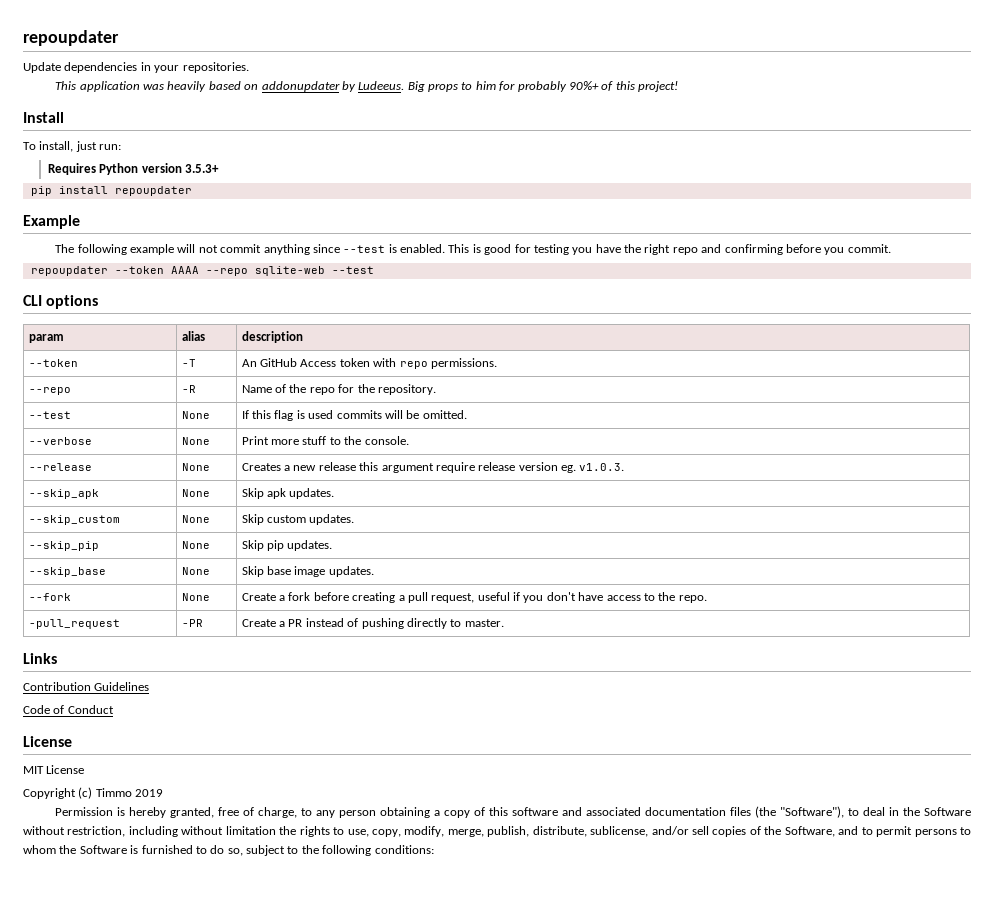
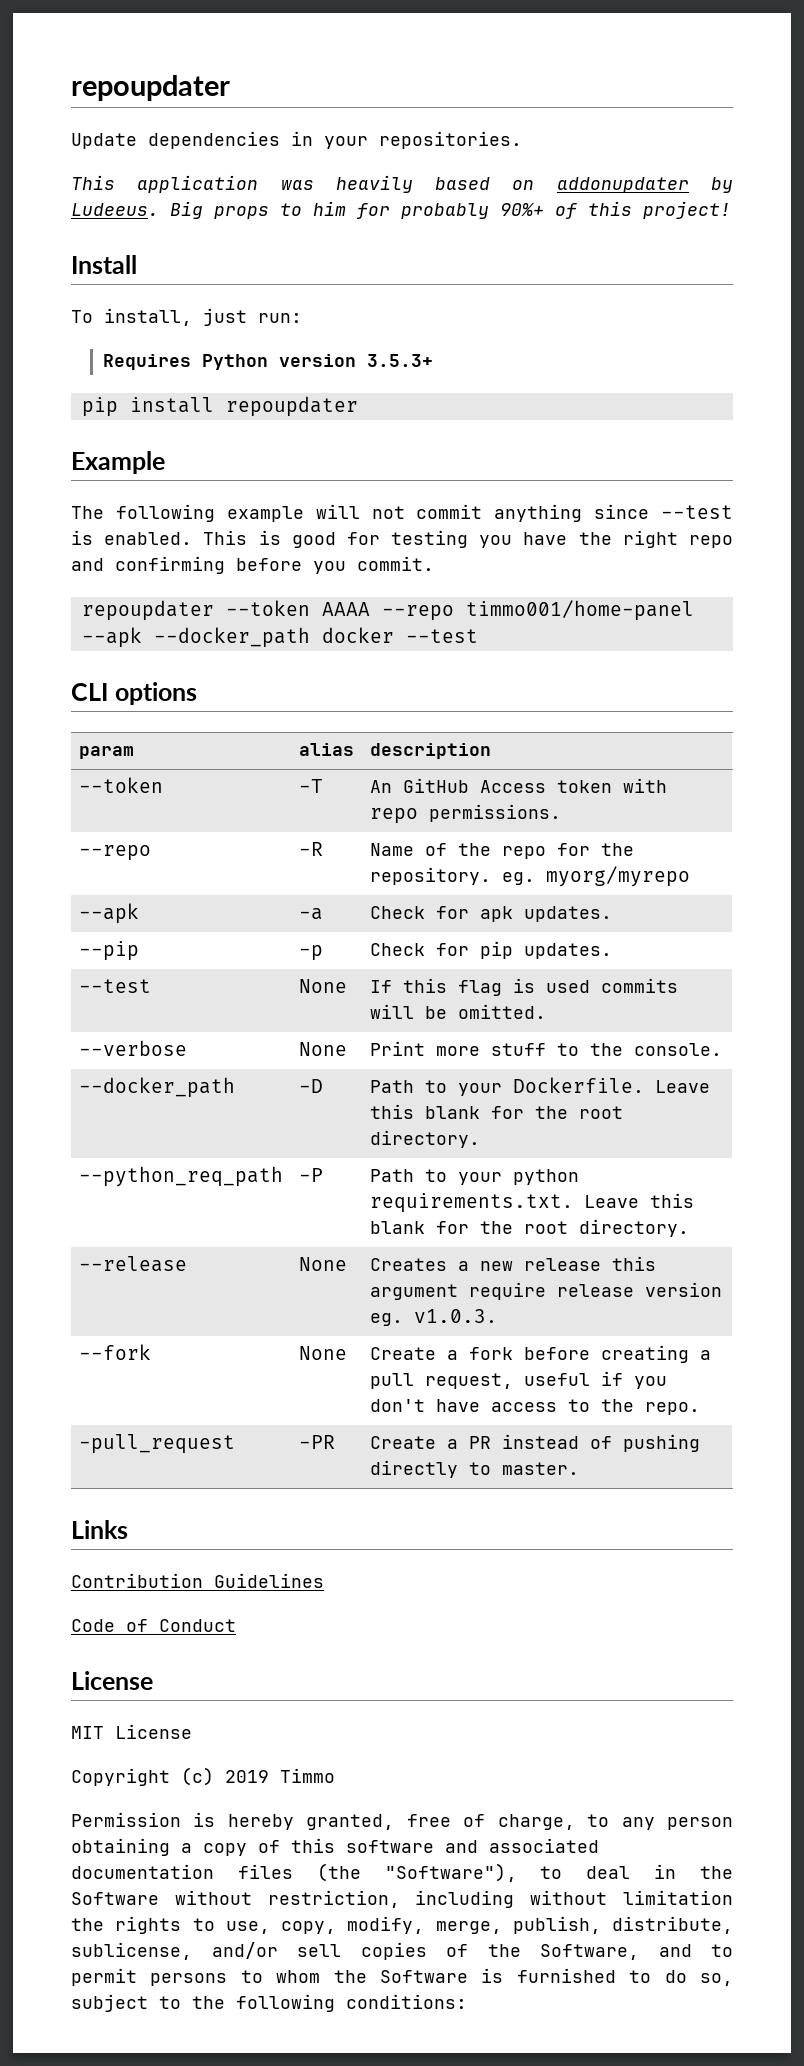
[254,266,325,276] sqlite-web -> [465,600,694,621] [81,627,394,648] timmo001/home-panel --apk --docker_path docker
(436, 389) none -> [501,866,690,887] [78,903,139,924] [298,908,323,920] [369,906,612,922] [78,941,139,961] [298,945,323,961] [369,941,612,959] eg. myorg/myrepo // --apk | -a | Check for apk updates. // --pip | -p | Check for pip updates.
(409, 440) none -> [78,1077,235,1098] [298,1079,323,1093] [369,1077,710,1096] [369,1104,623,1119] [369,1130,480,1148] [78,1166,283,1187] [298,1168,323,1182] [369,1169,579,1185] [369,1193,694,1213] [369,1219,689,1237] // --docker_path | -D | Path to your Dockerfile. Leave this blank for the root directory. // --python_req_path | -P | Path to your python requirements.txt. Leave this blank for the root directory.
[28,489,99,499] [181,489,210,497] [241,488,335,499] [28,515,120,525] [181,515,210,523] [241,514,355,525] [28,541,99,551] [181,541,210,549] [241,540,333,551] [28,567,106,577] [181,567,210,575] [241,566,374,577] // --skip_apk | None | Skip apk updates. // --skip_custom | None | Skip custom updates. // --skip_pip | None | Skip pip updates. // --skip_base | None | Skip base image updates. -> (497, 1316) none
(93, 793) none -> [225,1770,269,1783] 2019
[135,789,164,797] 2019 -> (335, 1775) none

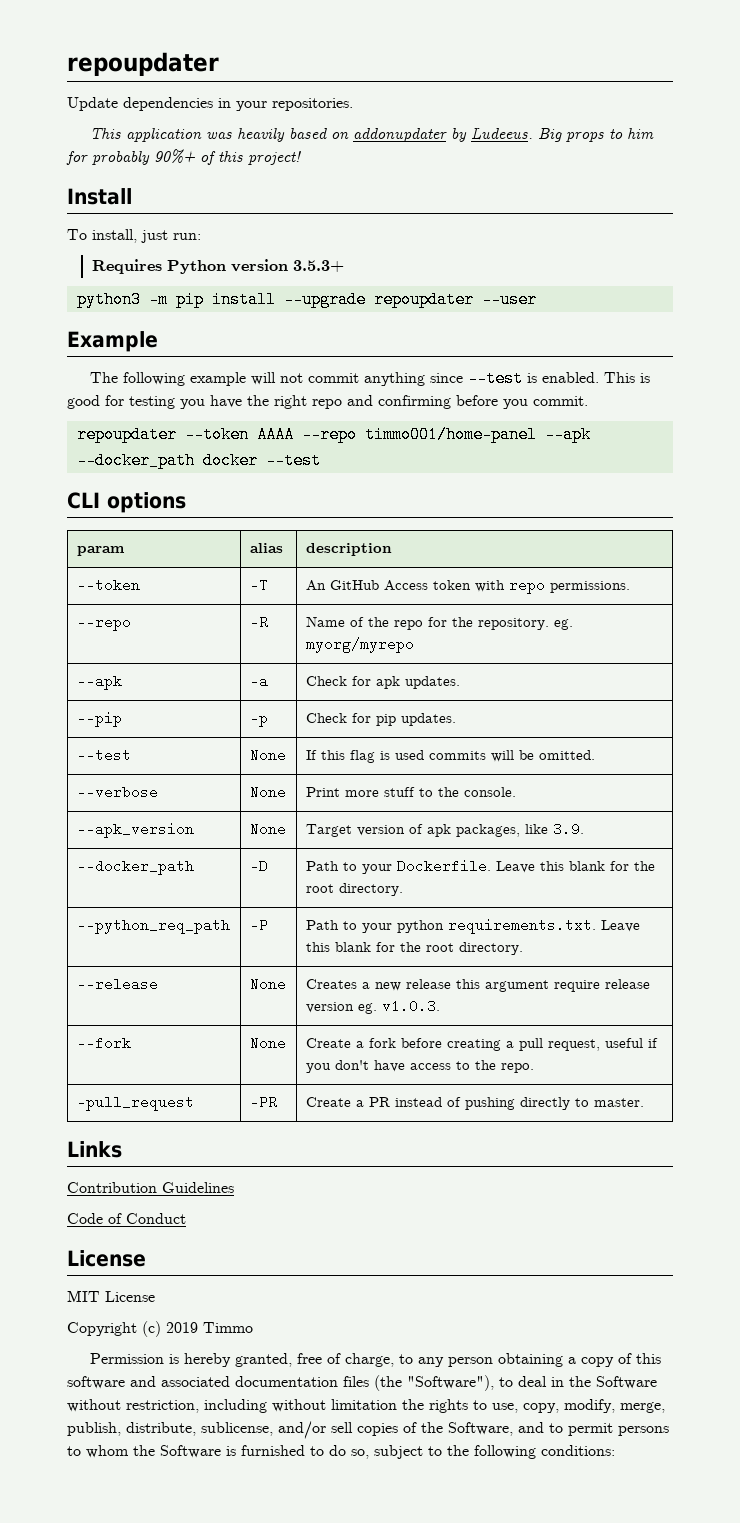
(433, 360) none -> [76,291,168,308] python3 -m
[225,396,358,417] repoupdater -> [283,291,537,308] --upgrade repoupdater --user
(722, 1049) none -> [76,822,194,838] [249,822,286,836] [305,822,584,837] // --apk_version | None | Target version of apk packages, like 3.9.

